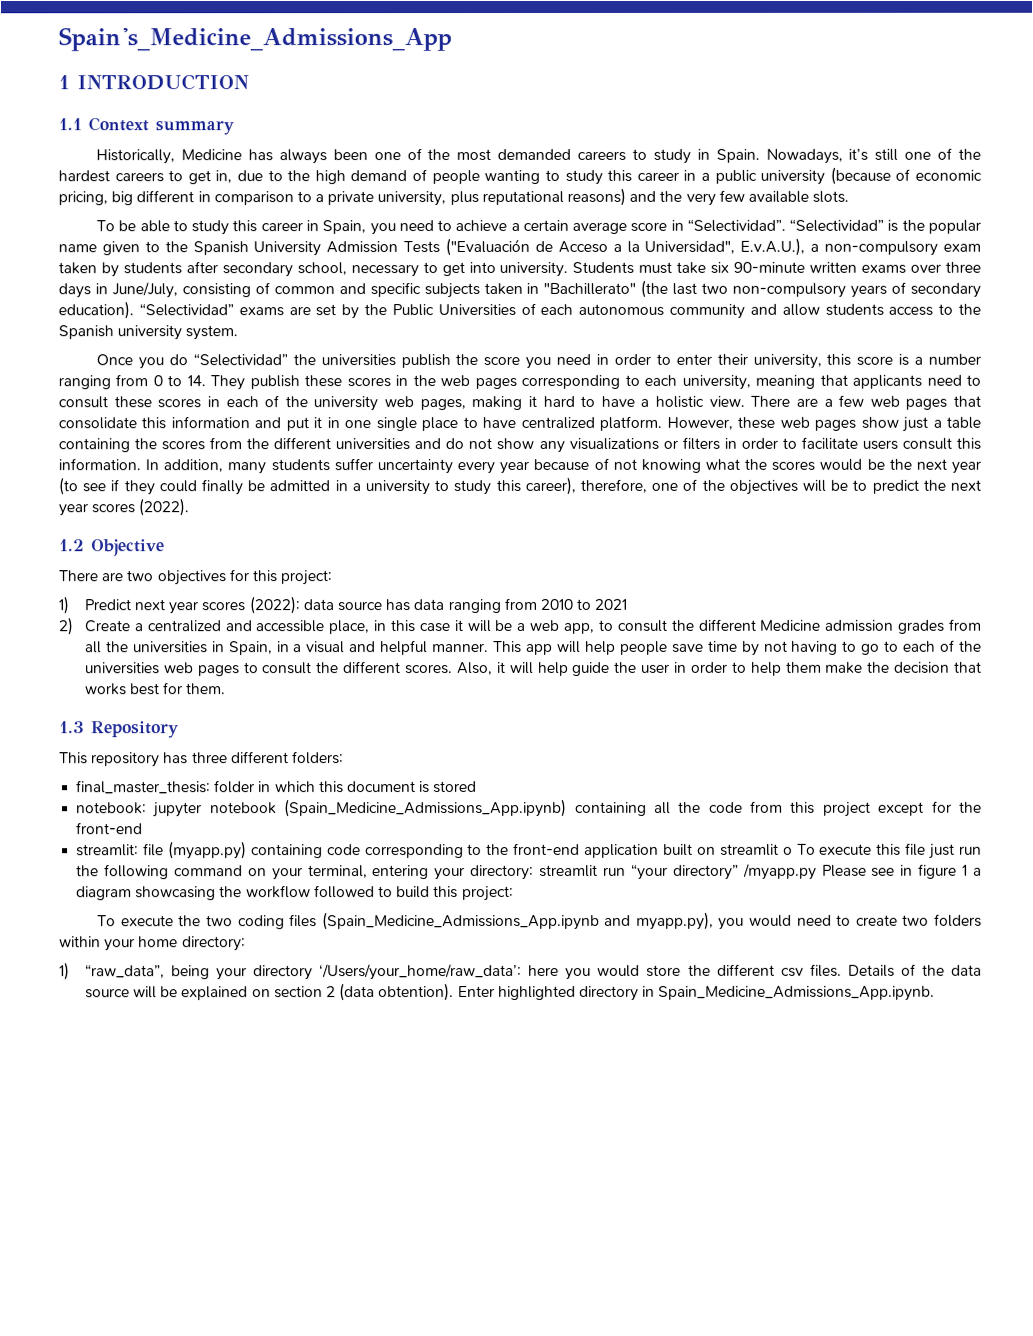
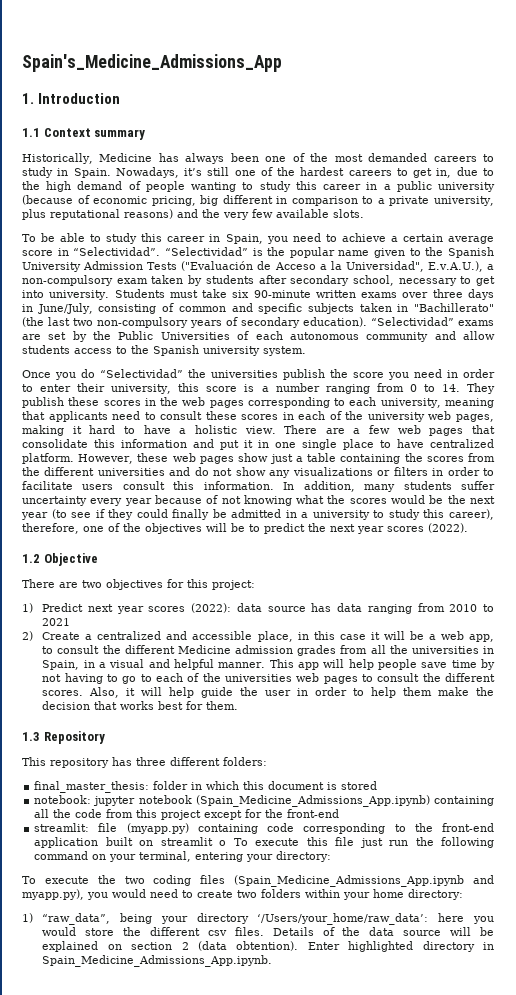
[58,74,249,91] 1 INTRODUCTION -> [22,93,121,104] 1. Introduction
[539,863,982,880] [76,885,514,902] streamlit run “your directory” /myapp.py Please see in figure 1 a diagram showcasing the workflow followed to build this project: -> (332, 856) none

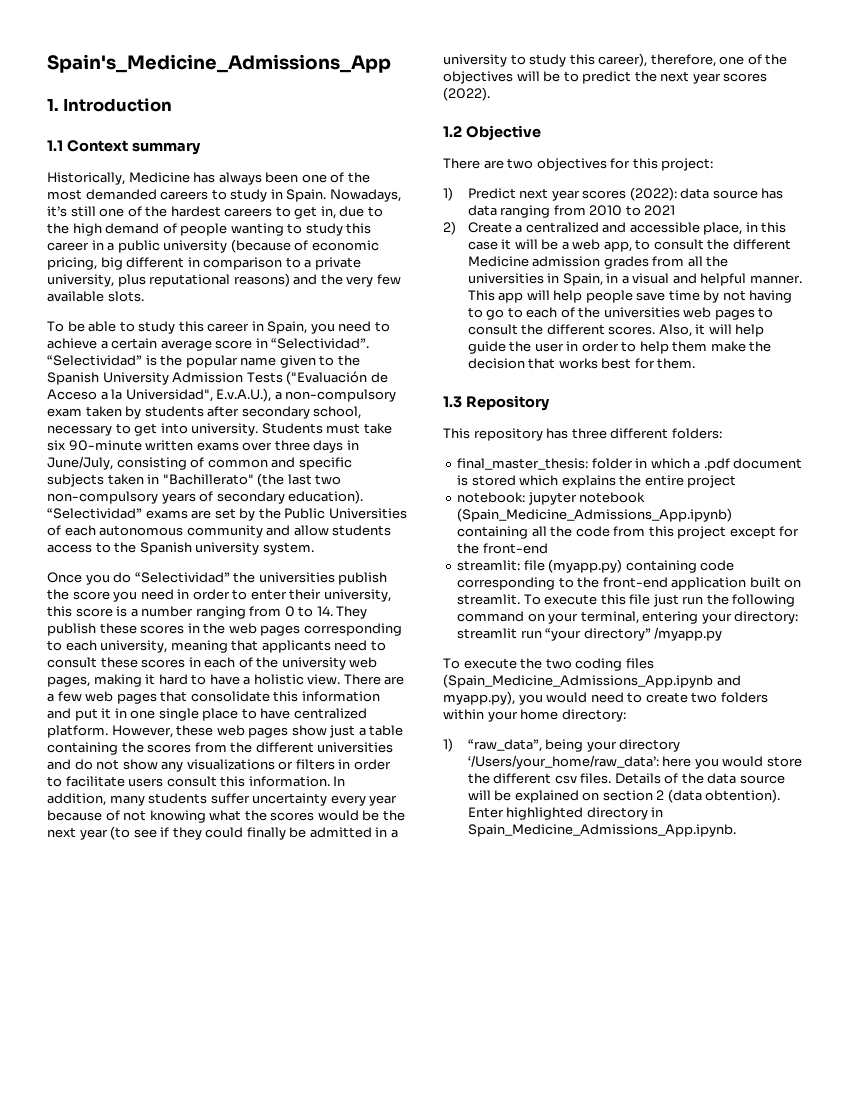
[243,781,265,790] this -> [693,458,730,471] a .pdf
(378, 785) none -> [519,475,737,488] which explains the entire project
[160,837,227,846] streamlit o -> [457,594,521,605] streamlit.
(332, 856) none -> [457,627,723,641] streamlit run “your directory” /myapp.py

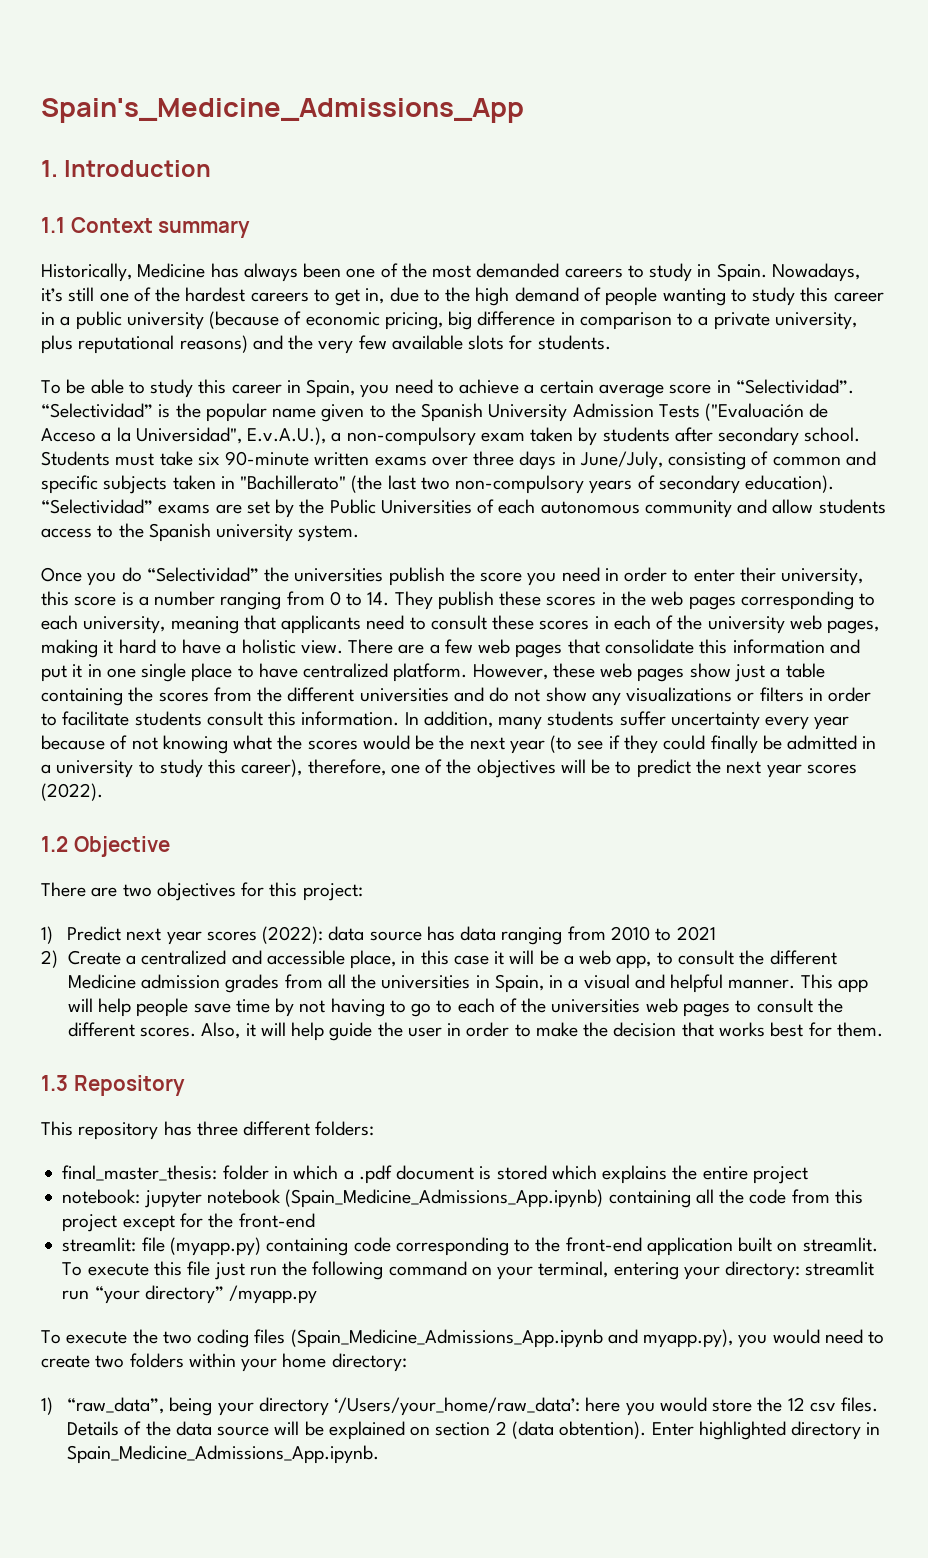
[126,257,185,268] different -> [477,311,556,326] difference
[107,291,144,302] slots. -> [468,335,611,350] slots for students.
[313,406,362,419] [47,423,259,436] school, necessary to get into university. -> [804,427,861,442] school.
[128,778,164,787] users -> [134,711,202,726] students
[639,341,708,354] help them -> (531, 1030) none
[493,773,552,784] different -> [787,1397,805,1411] 12

